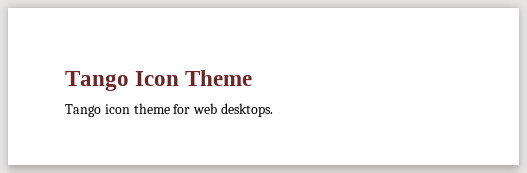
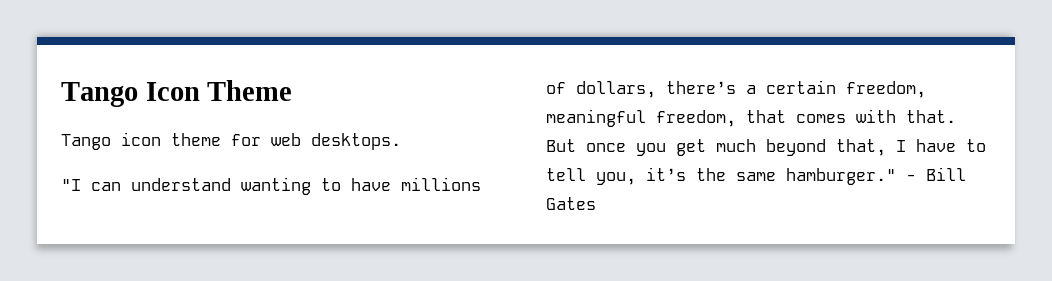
(273, 110) none -> [61,177,481,195] [546,80,926,98] [546,109,956,127] [546,139,986,156] [546,167,966,185] [546,197,596,210] // "I can understand wanting to have millions of dollars, there’s a certain freedom, meaningful freedom, that comes with that. But once you get much beyond that, I have to tell you, it’s the same hamburger." - Bill Gates

